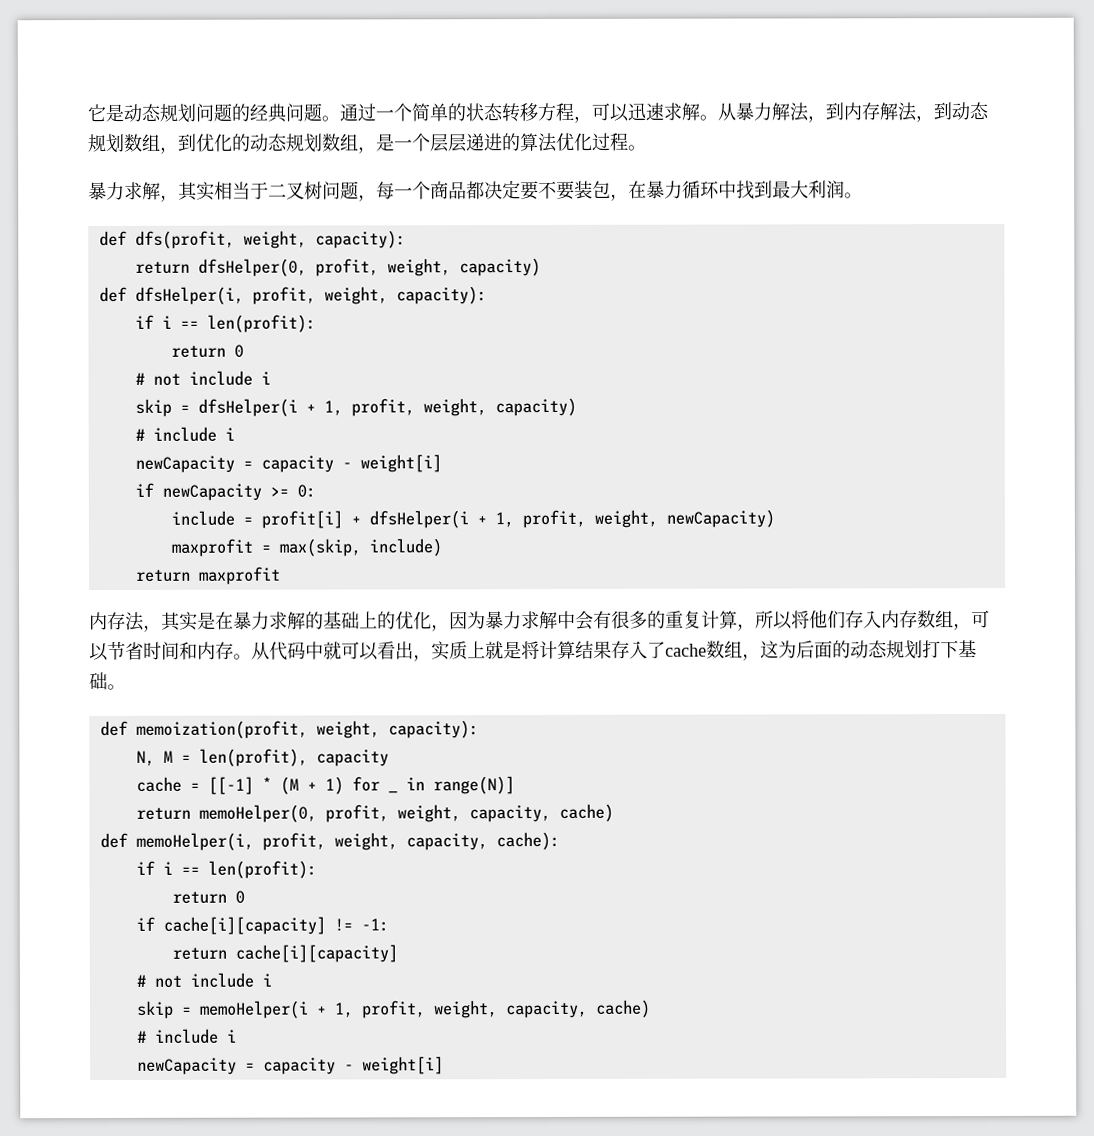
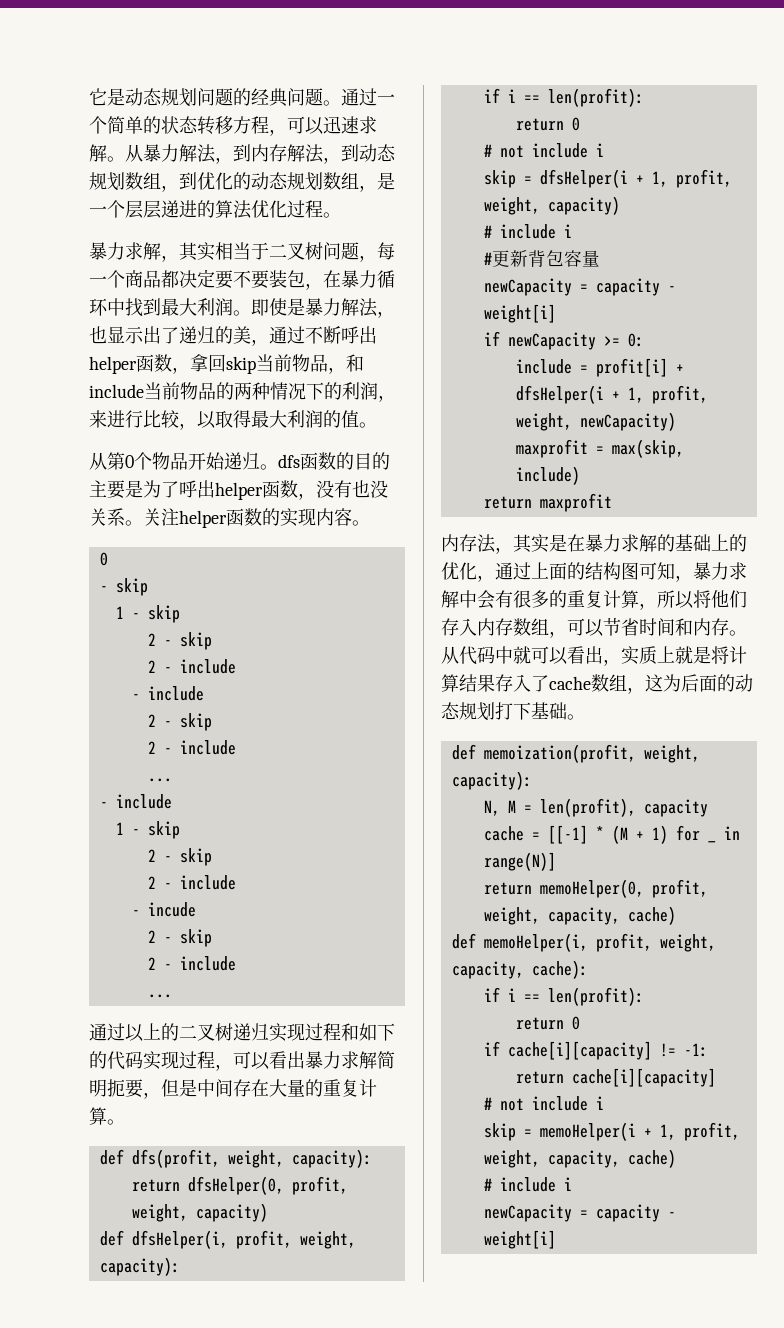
(863, 195) none -> [251,298,395,318] [89,326,377,346] [89,354,364,374] [89,382,396,402] [89,410,377,430] [89,452,390,470] [89,480,388,500] [89,508,370,528] [99,552,108,566] [99,578,148,596] [115,605,180,623] [147,632,212,650] [147,659,236,674] [131,686,204,701] [147,713,212,731] [147,740,236,755] [147,778,172,782] [99,794,172,809] [115,821,180,839] [147,848,212,866] [147,875,236,890] [131,902,196,917] [147,929,212,947] [147,956,236,971] [147,994,172,998] [89,1023,395,1042] [89,1051,395,1071] [89,1079,377,1099] [89,1107,125,1125] 即使是暴力解法，也显示出了递归的美，通过不断呼出helper函数，拿回skip当前物品，和include当前物品的两种情况下的利润，来进行比较，以取得最大利润的值。 // 从第0个物品开始递归。dfs函数的目的主要是为了呼出helper函数，没有也没关系。关注helper函数的实现内容。 // 0 // - skip // 1 - skip // 2 - skip // 2 - include // - include // 2 - skip // 2 - include // ... // - include // 1 - skip // 2 - skip // 2 - include // - incude // 2 - skip // 2 - include // ... // 通过以上的二叉树递归实现过程和如下的代码实现过程，可以看出暴力求解简明扼要，但是中间存在大量的重复计算。
(235, 434) none -> [483,250,600,268] // #更新背包容量
[449,611,486,630] 因为 -> [495,562,693,582] 通过上面的结构图可知，

